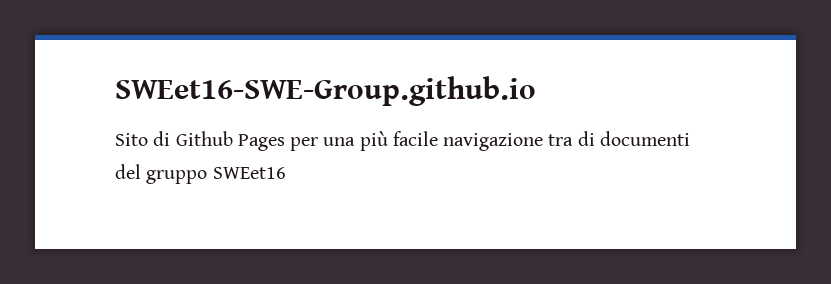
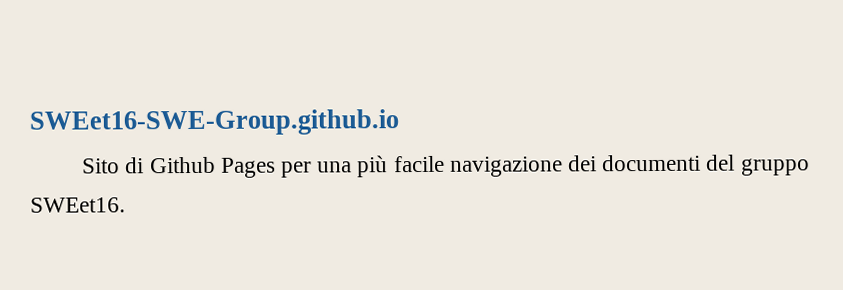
[548,131,595,146] tra di -> [568,155,598,172] dei
[212,167,286,179] SWEet16 -> [30,197,126,213] SWEet16.

